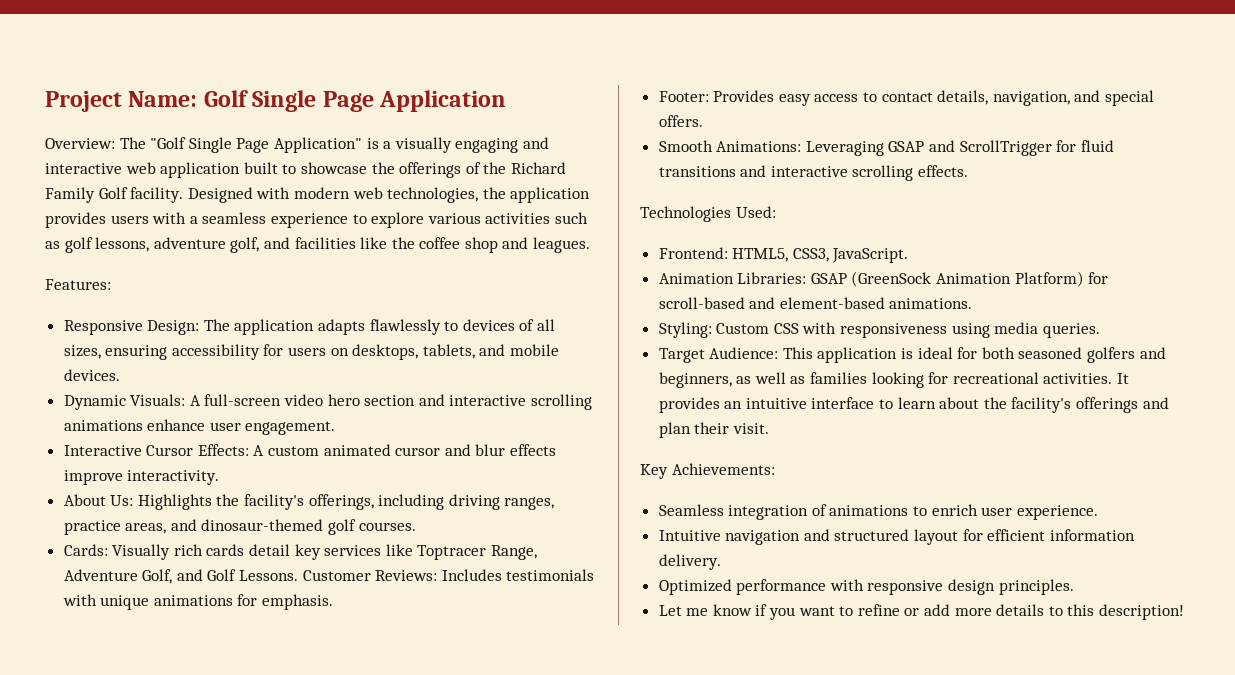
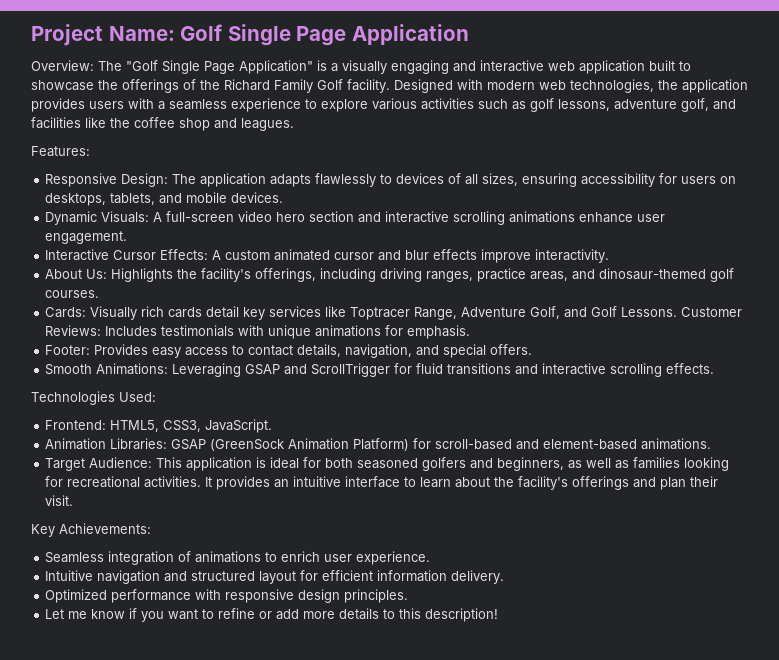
[658,322,1100,338] // Styling: Custom CSS with responsiveness using media queries. -> (712, 444) none

